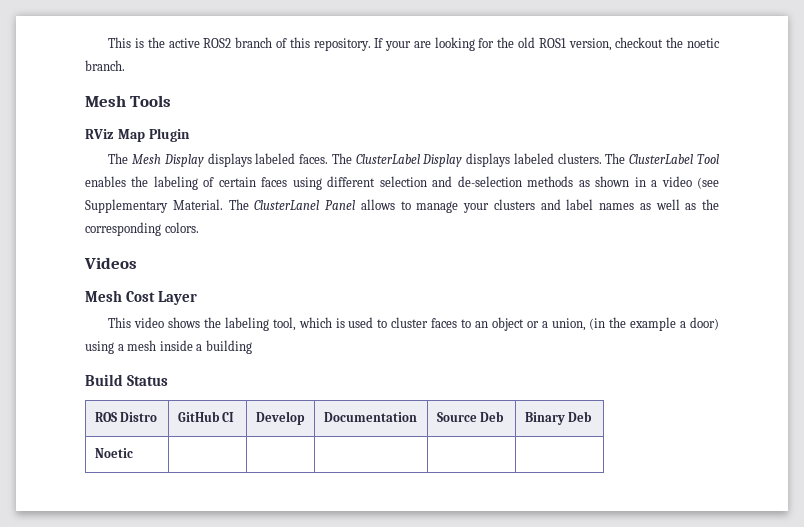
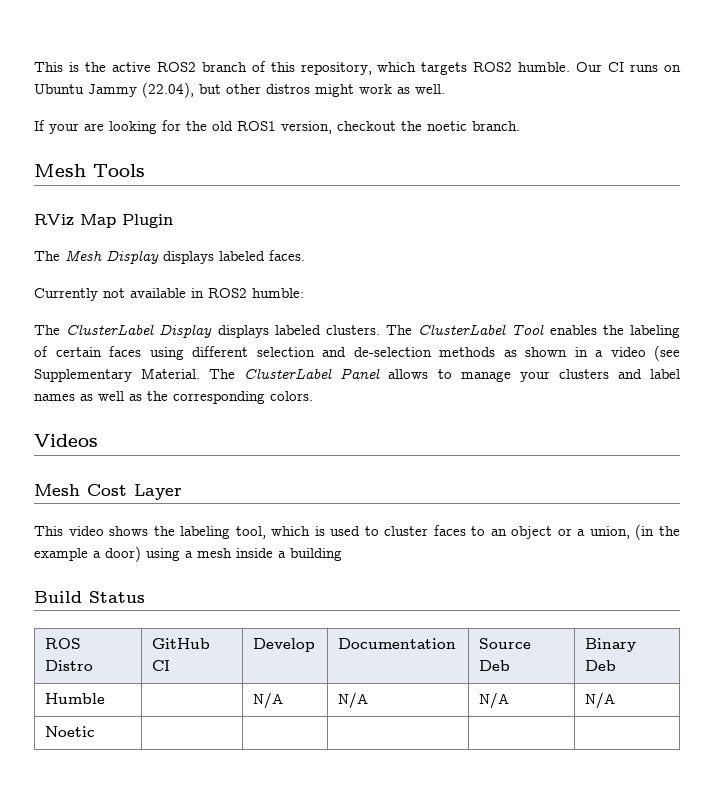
[313,38,371,51] repository. -> [300,62,681,75] [34,82,445,98] repository, which targets ROS2 humble. Our CI runs on Ubuntu Jammy (22.04), but other distros might work as well. //
(329, 159) none -> [34,288,304,301] // Currently not available in ROS2 humble: //
[254,200,320,210] ClusterLanel -> [244,368,333,379] ClusterLabel
(593, 416) none -> [45,693,106,704] [253,692,284,709] [338,692,369,709] [479,692,510,709] [585,692,616,709] // Humble | | N/A | N/A | N/A | N/A

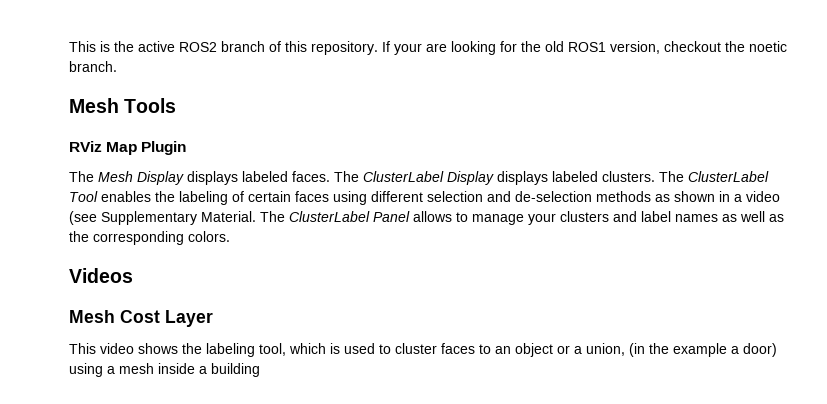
[300,62,681,75] [34,82,445,98] repository, which targets ROS2 humble. Our CI runs on Ubuntu Jammy (22.04), but other distros might work as well. // -> [311,41,378,55] repository.
[34,288,304,301] // Currently not available in ROS2 humble: // -> (330, 176) none
[34,591,145,603] [45,638,82,649] [45,660,94,671] [152,638,211,649] [152,660,171,671] [253,638,316,652] [338,638,457,649] [479,638,532,649] [479,660,511,671] [585,638,637,652] [585,660,617,671] [45,693,106,704] [253,692,284,709] [338,692,369,709] [479,692,510,709] [585,692,616,709] [45,726,96,737] // Build Status // ROS Distro | GitHub CI | Develop | Documentation | Source Deb | Binary Deb // Humble | | N/A | N/A | N/A | N/A // Noetic | | | | | -> (260, 370) none

